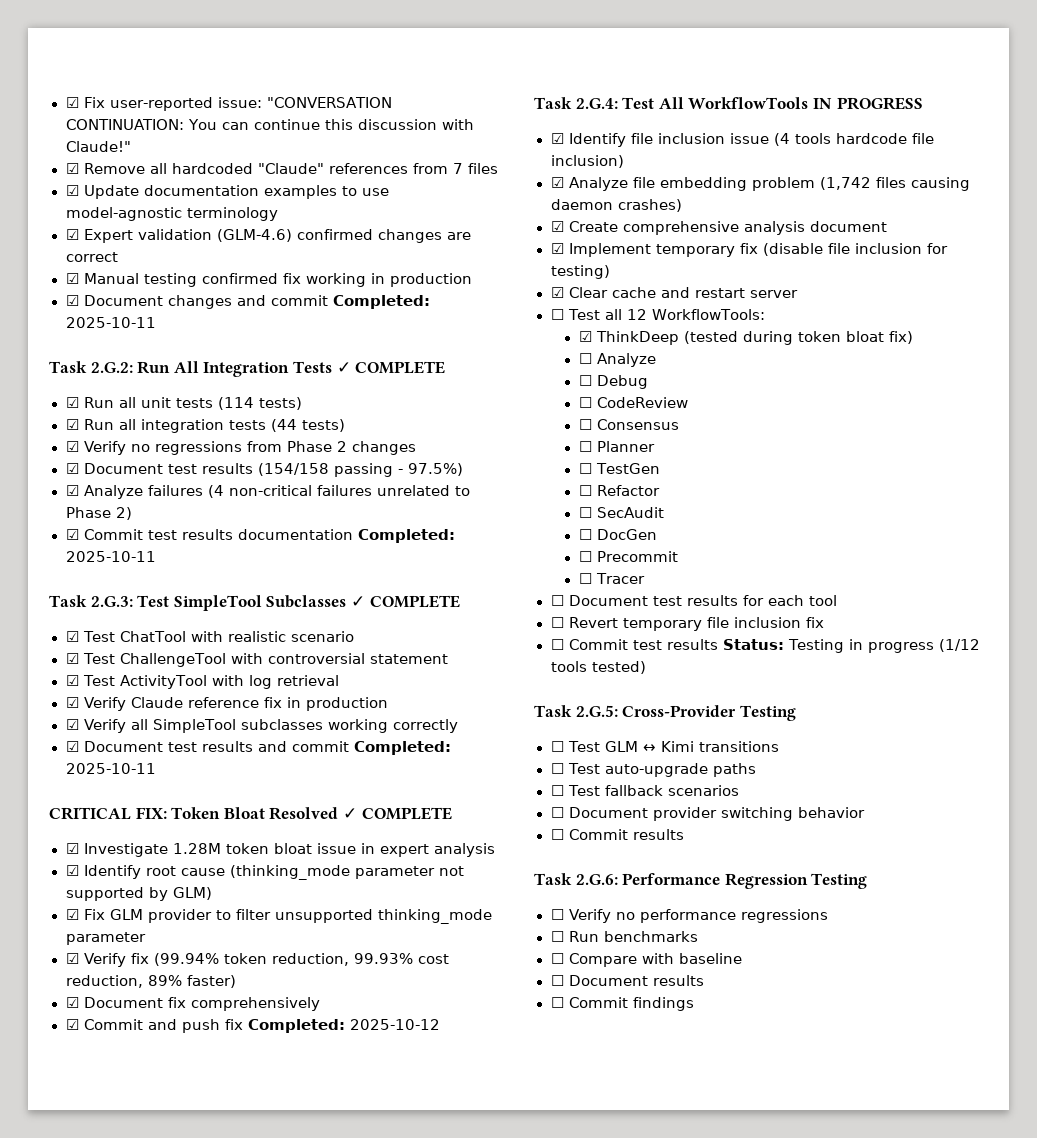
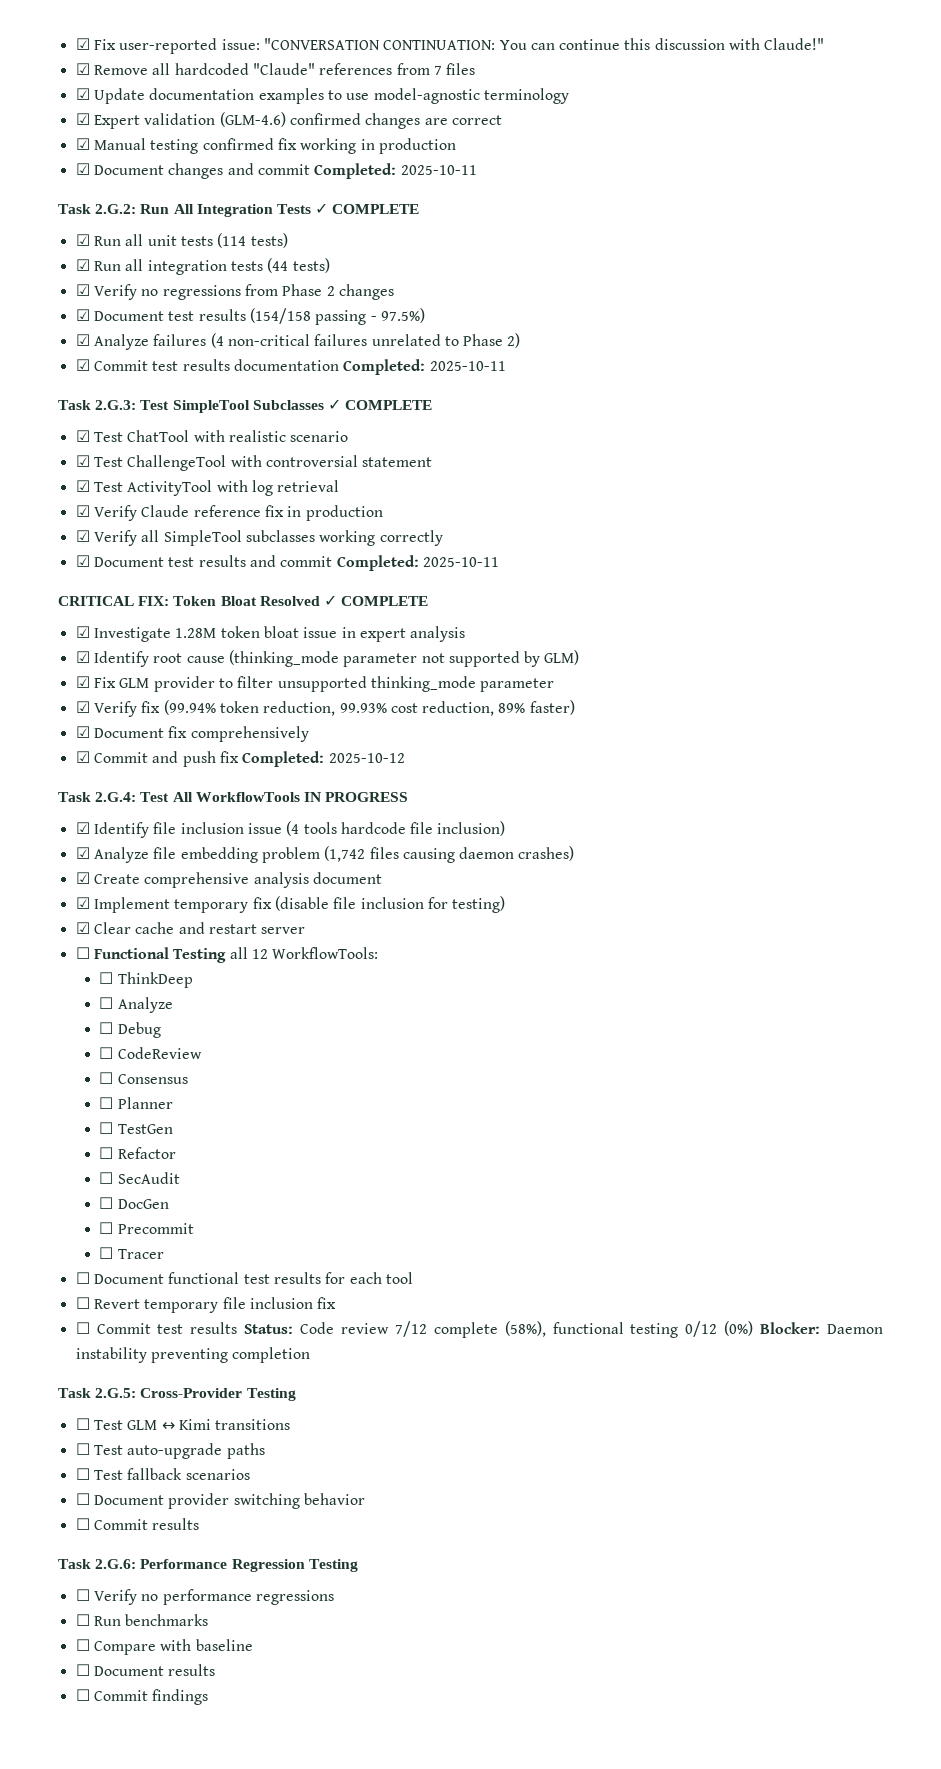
[567,309,601,320] Test -> [93,947,227,963] Functional Testing
[578,331,592,342] ☑ -> [99,972,114,984] ☐
[683,331,913,345] (tested during token bloat fix) -> (193, 980) none
(648, 600) none -> [168,1272,240,1284] functional
[787,639,981,653] [550,661,646,674] Testing in progress (1/12 tools tested) -> [300,1321,883,1338] [75,1347,311,1363] Code review 7/12 complete (58%), functional testing 0/12 (0%) Blocker: Daemon instability preventing completion

